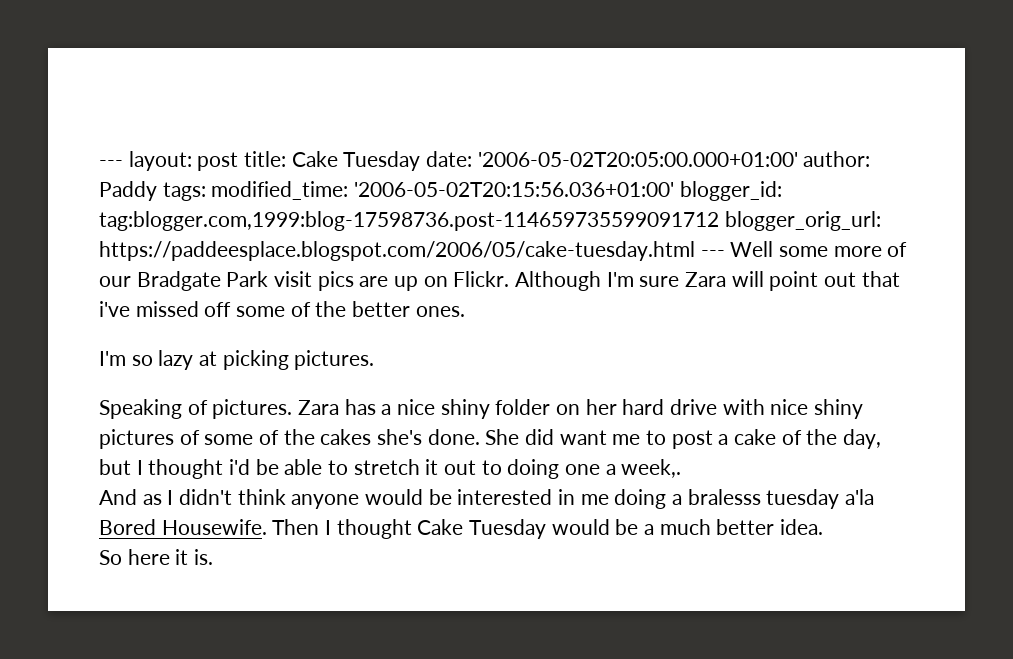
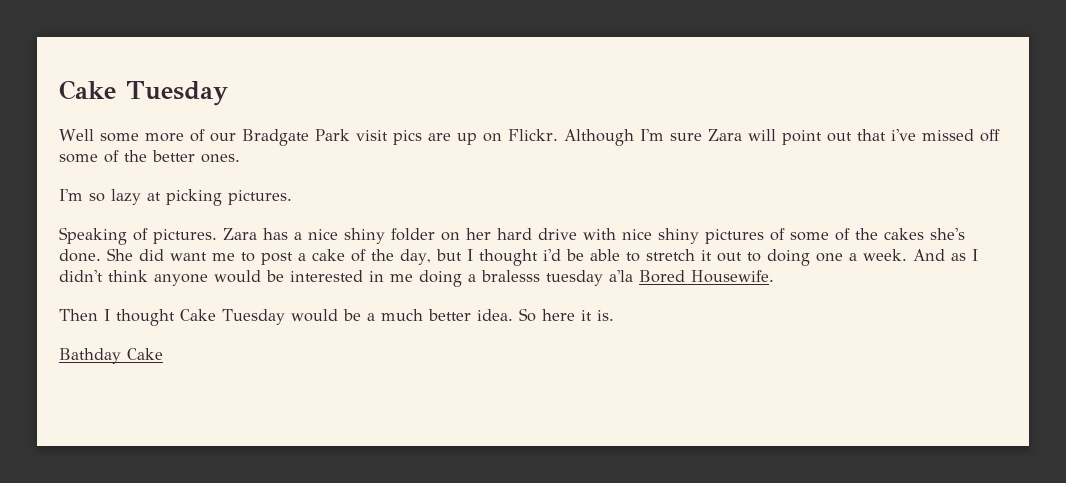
[99,151,871,171] [99,181,782,201] [99,211,881,231] [99,241,725,261] --- layout: post title: Cake Tuesday date: '2006-05-02T20:05:00.000+01:00' author: Paddy tags: modified_time: '2006-05-02T20:15:56.036+01:00' blogger_id: tag:blogger.com,1999:blog-17598736.post-114659735599091712 blogger_orig_url: https://paddeesplace.blogspot.com/2006/05/cake-tuesday.html --- -> [59,80,228,106] Cake Tuesday //
[621,459,682,478] week,. // -> [862,249,907,261] week.
(267, 527) none -> (774, 276) //
(824, 527) // -> (513, 315) none
(214, 557) none -> [59,348,163,364] // Bathday Cake

